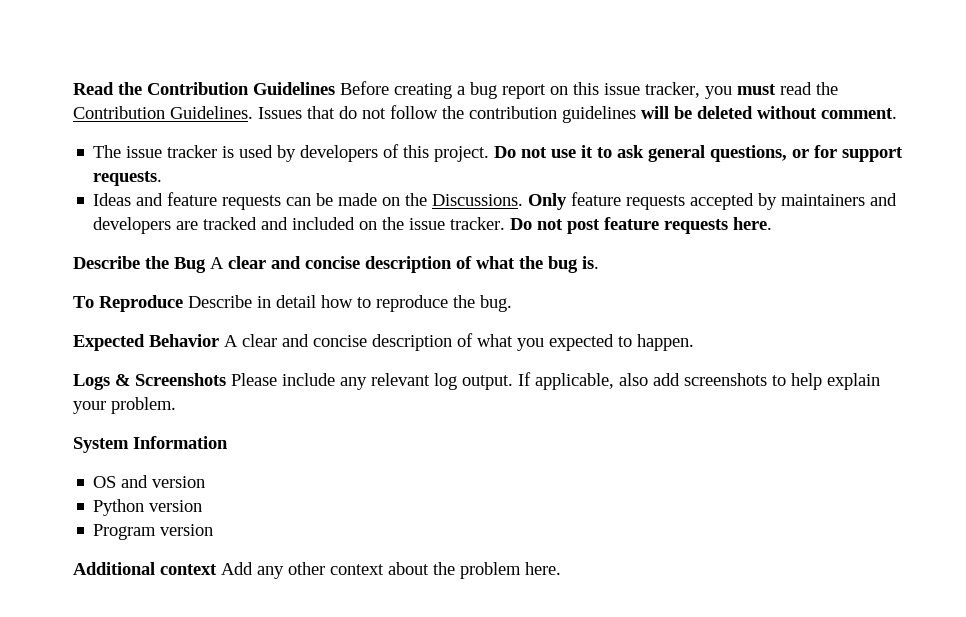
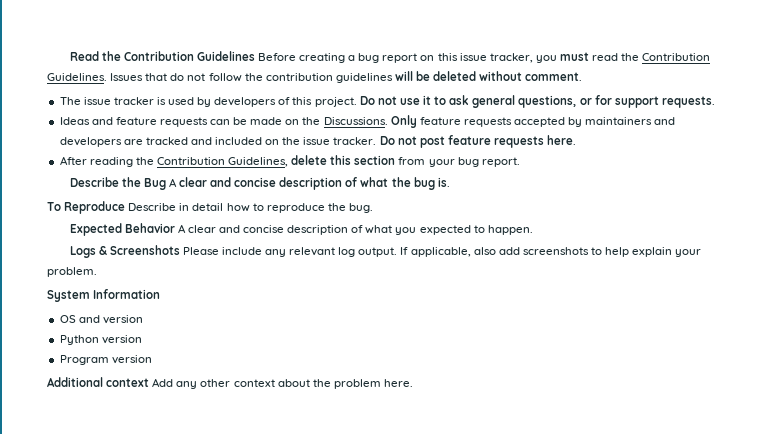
(773, 223) none -> [59,155,520,167] // After reading the Contribution Guidelines, delete this section from your bug report.

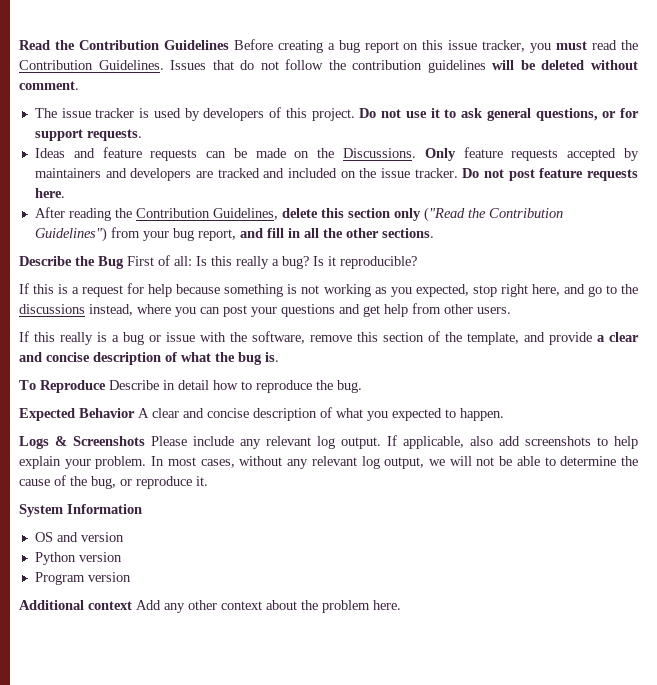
[398,157,520,167] [69,177,177,190] from your bug report. // Describe the Bug A -> [393,207,563,222] [34,227,434,242] [19,255,417,269] [19,283,638,297] [19,303,511,317] [19,331,605,345] only ("Read the Contribution Guidelines") from your bug report, and fill in all the other sections. // Describe the Bug First of all: Is this really a bug? Is it reproducible? // If this is a request for help because something is not working as you expected, stop right here, and go to the discussions instead, where you can post your questions and get help from other users. // If this really is a bug or issue with the software, remove this section of the template, and provide a
(97, 272) none -> [151,456,638,469] [19,475,208,489] In most cases, without any relevant log output, we will not be able to determine the cause of the bug, or reproduce it.

